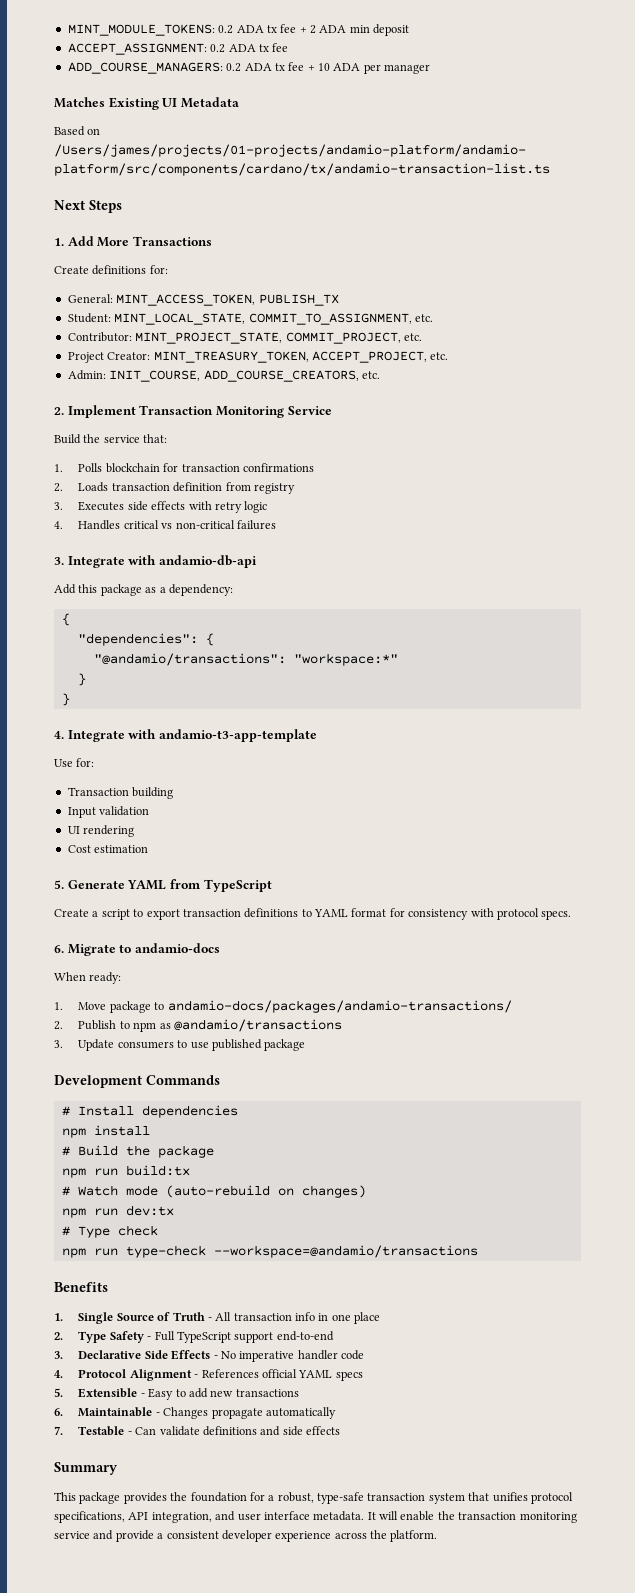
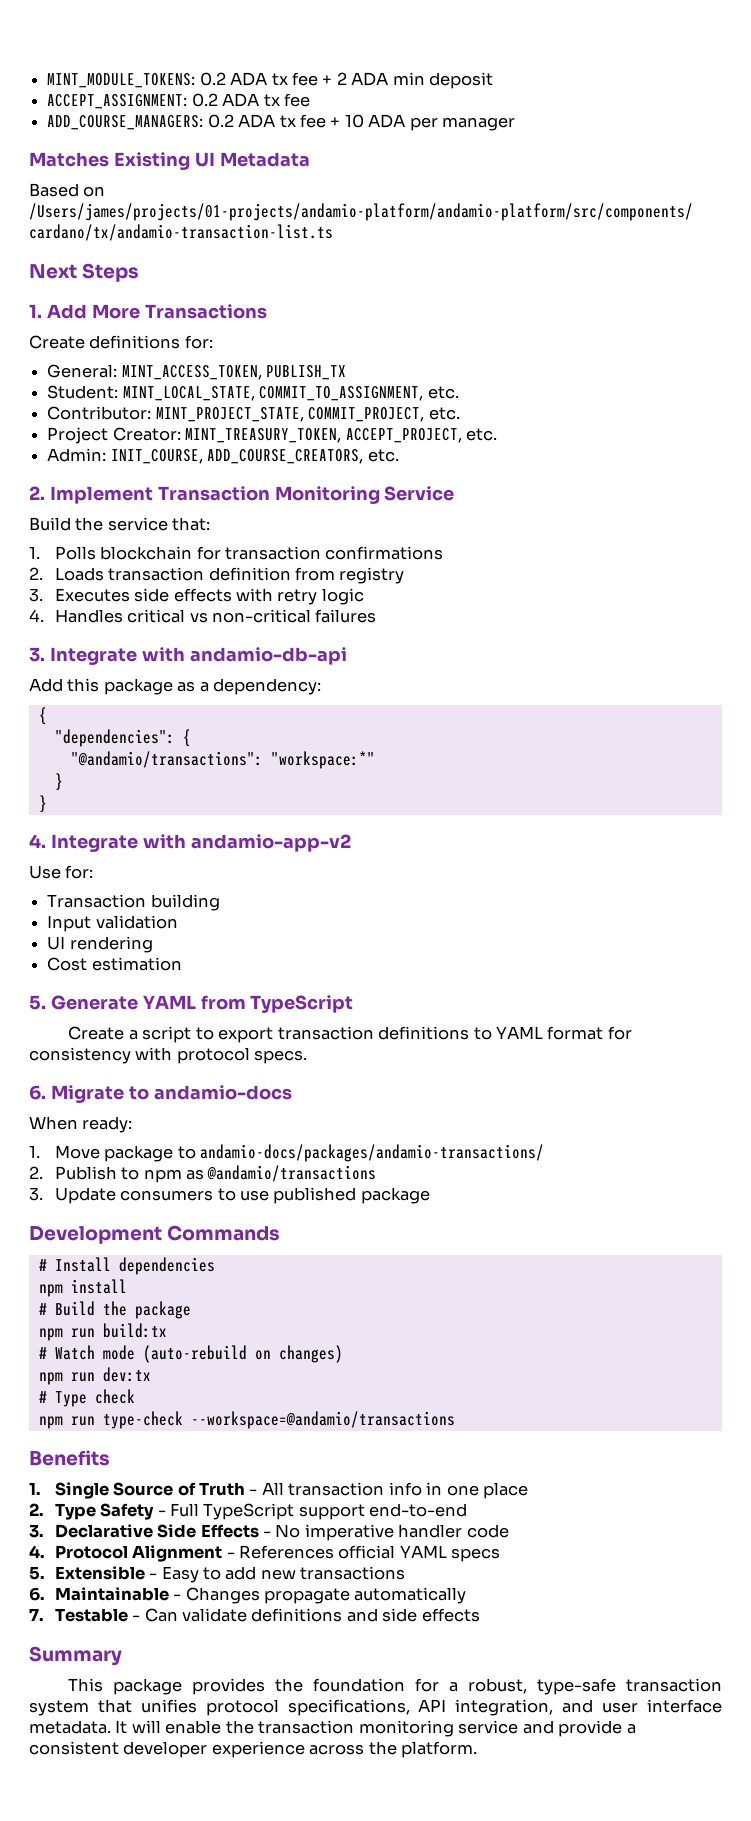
[158,729,317,742] andamio-t3-app-template -> [190,834,351,852] andamio-app-v2

